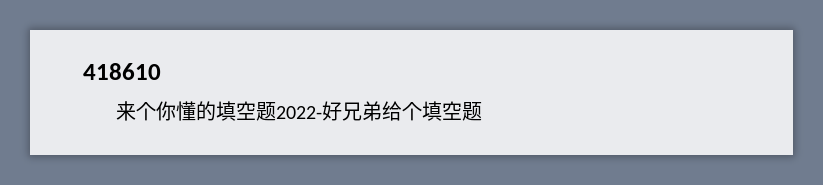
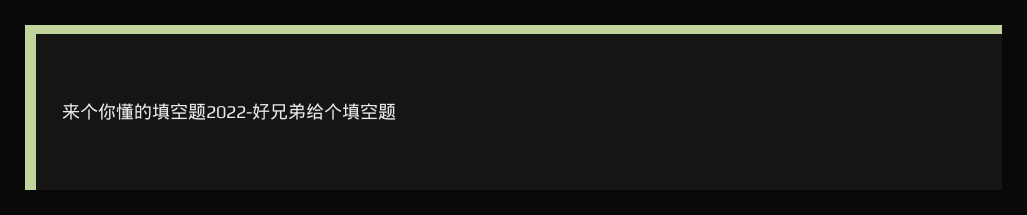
[83,63,161,80] 418610 // -> (62, 111) none

